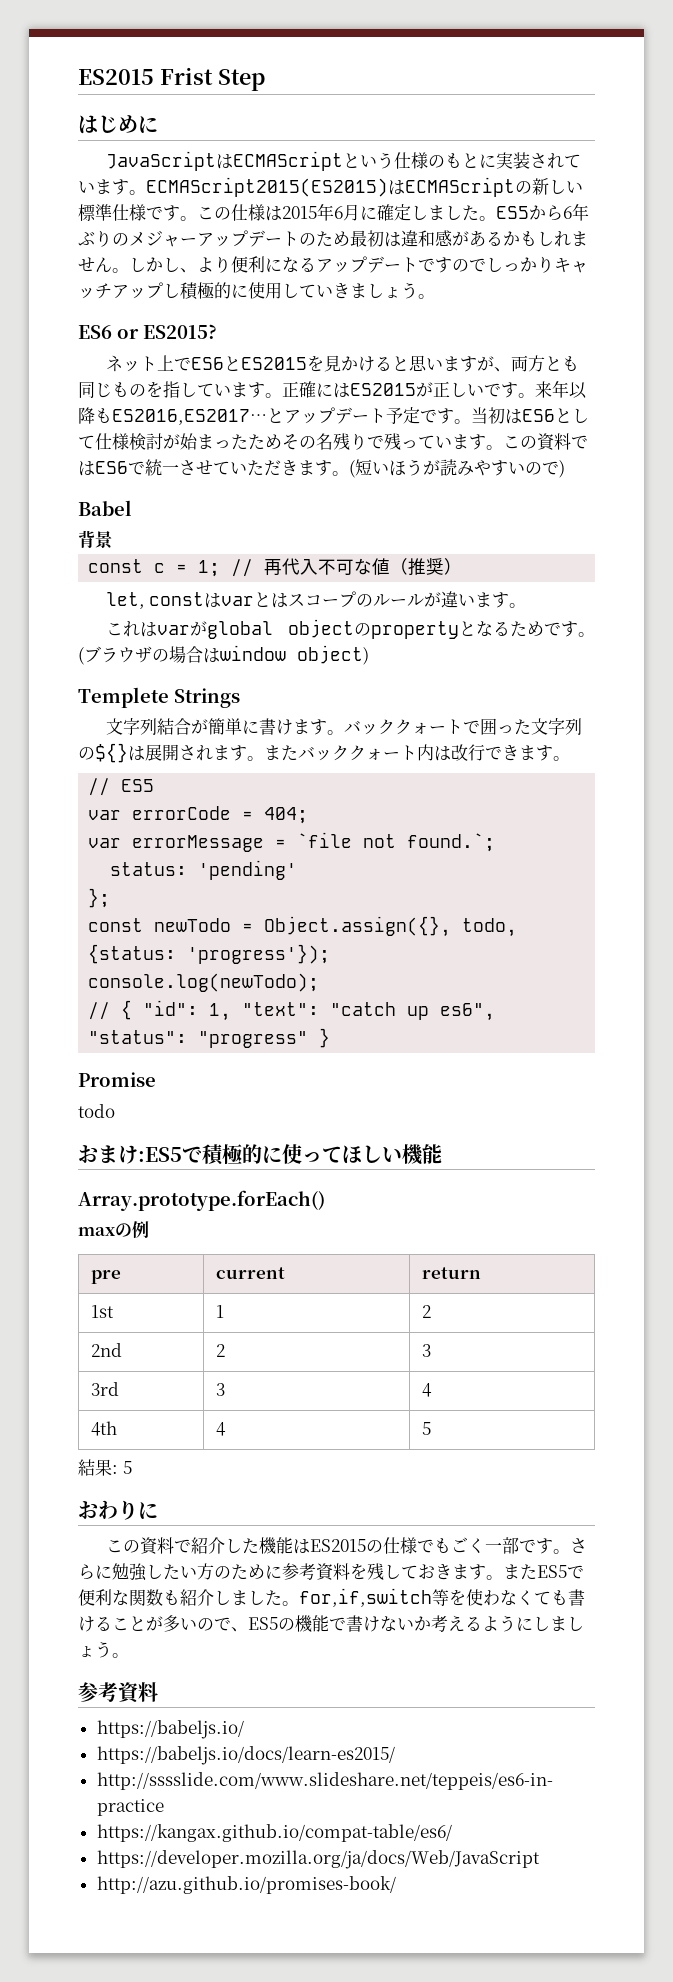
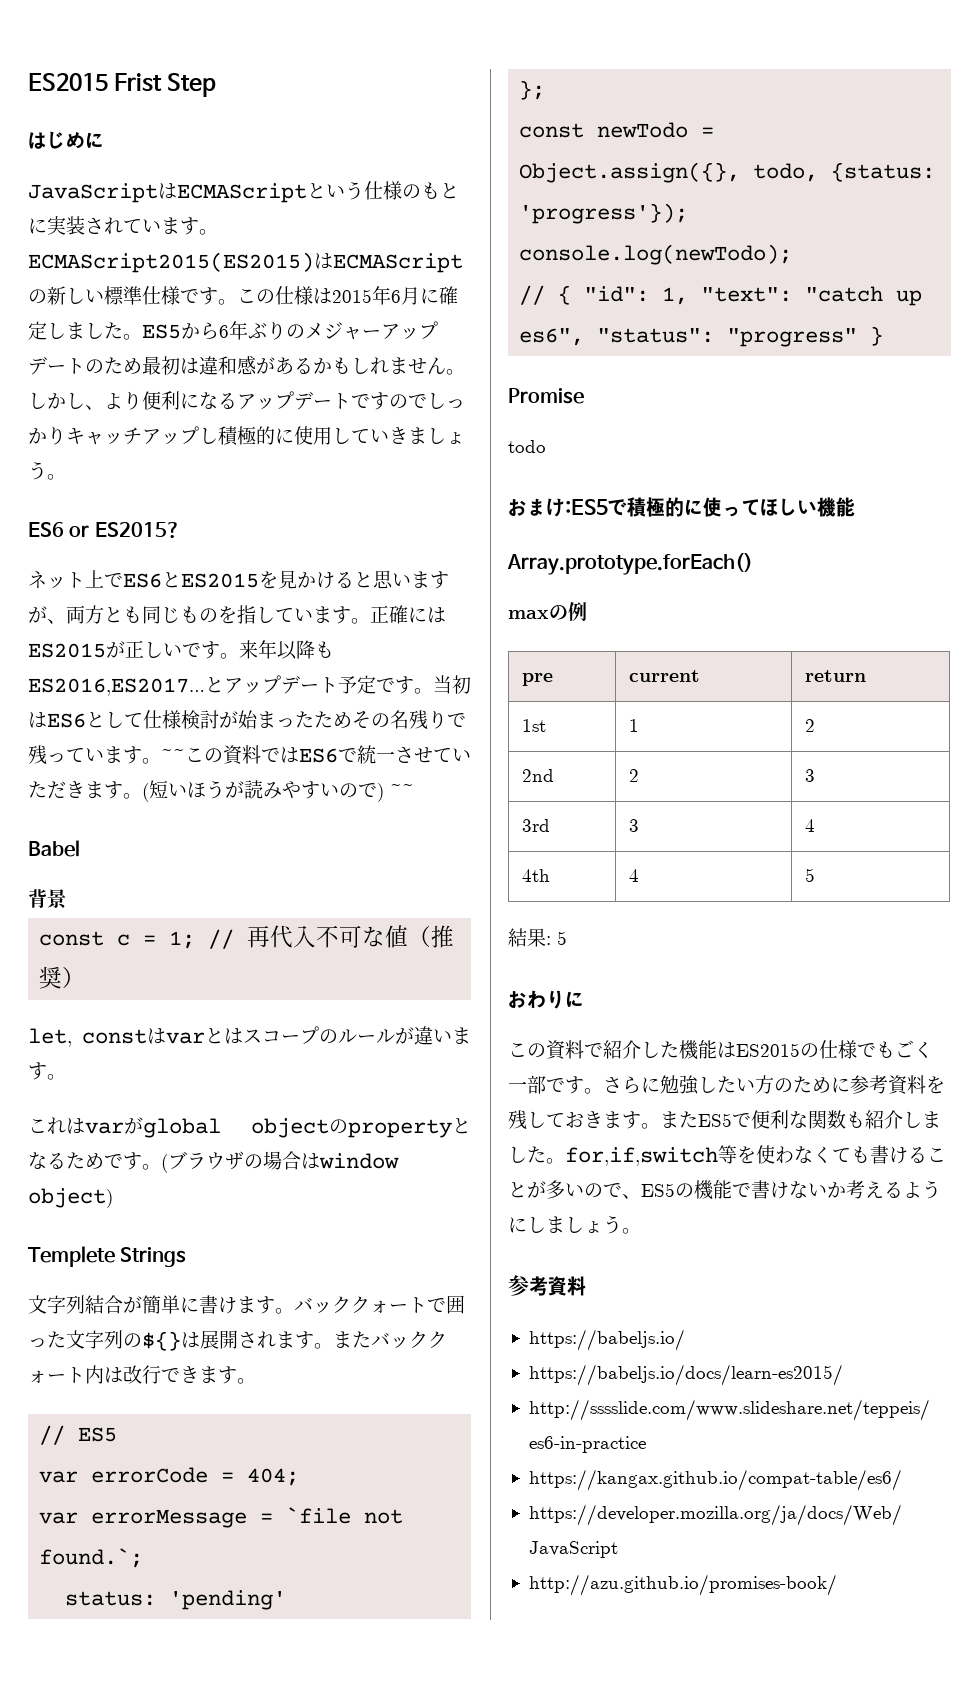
(503, 447) none -> [161,749,185,762] ~~
(565, 469) none -> [390,784,414,797] ~~

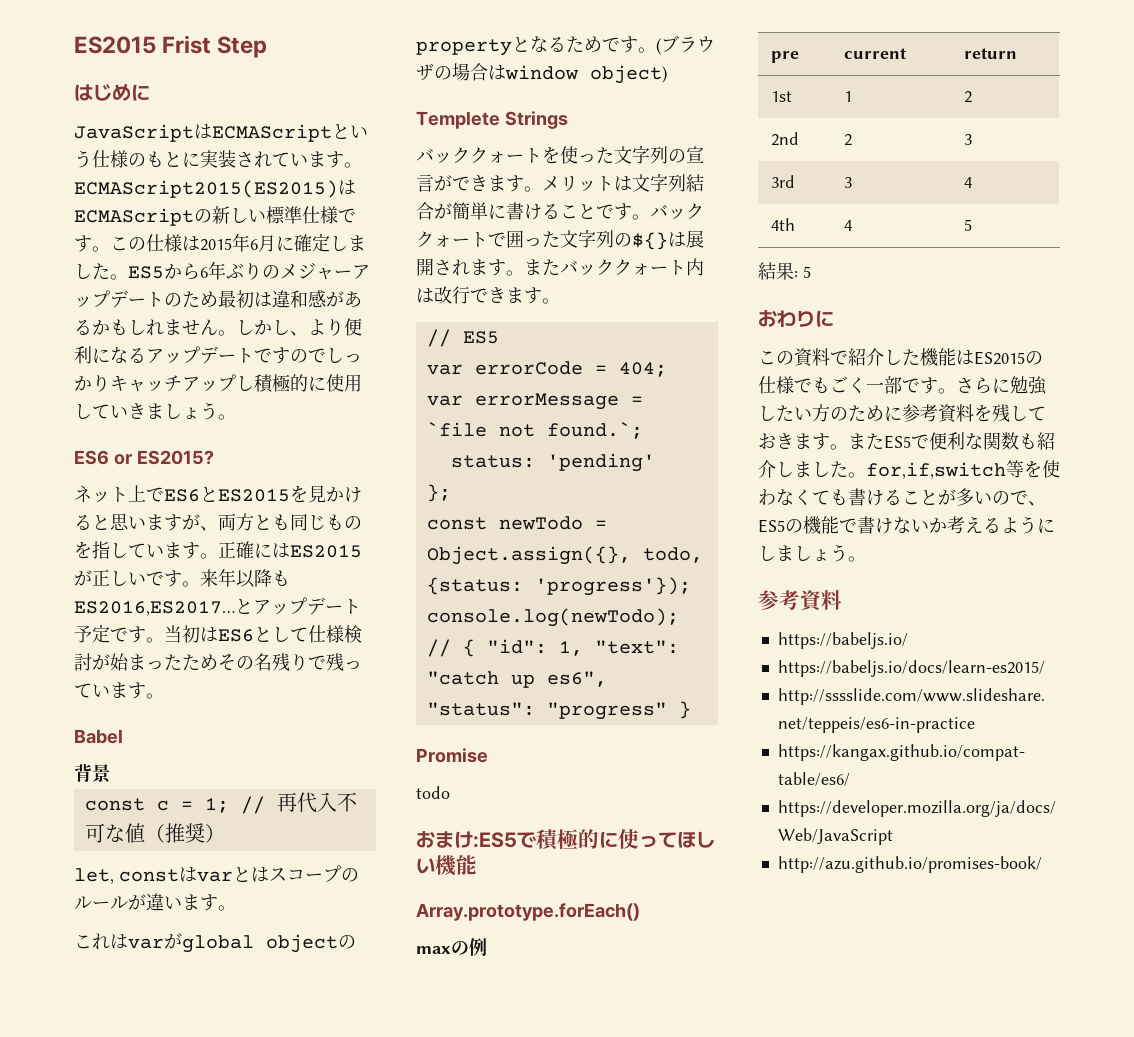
[161,745,471,765] [28,780,414,802] ~~この資料ではES6で統一させていただきます。(短いほうが読みやすいので) ~~ -> (164, 696) none
(187, 1257) none -> [416,145,704,164] [416,174,632,192] バッククォートを使った文字列の宣言ができます。メリットは
[237,1296,256,1313] ま -> [542,204,614,219] ることで

